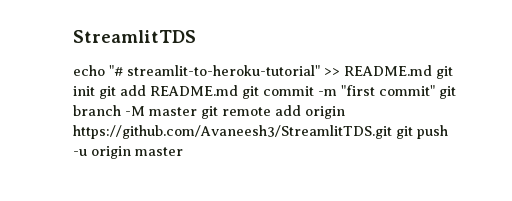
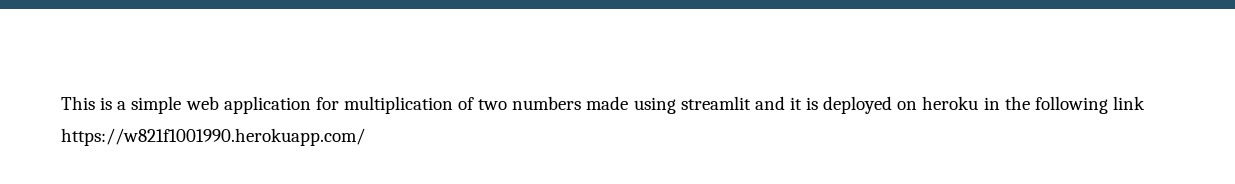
[73,30,196,43] [73,65,453,79] [73,85,456,99] [73,105,345,119] [73,125,448,139] [73,146,183,159] StreamlitTDS // echo "# streamlit-to-heroku-tutorial" >> README.md git init git add README.md git commit -m "first commit" git branch -M master git remote add origin https://github.com/Avaneesh3/StreamlitTDS.git git push -u origin master -> [61,96,1145,114] [61,128,365,146] This is a simple web application for multiplication of two numbers made using streamlit and it is deployed on heroku in the following link https://w821f1001990.herokuapp.com/

